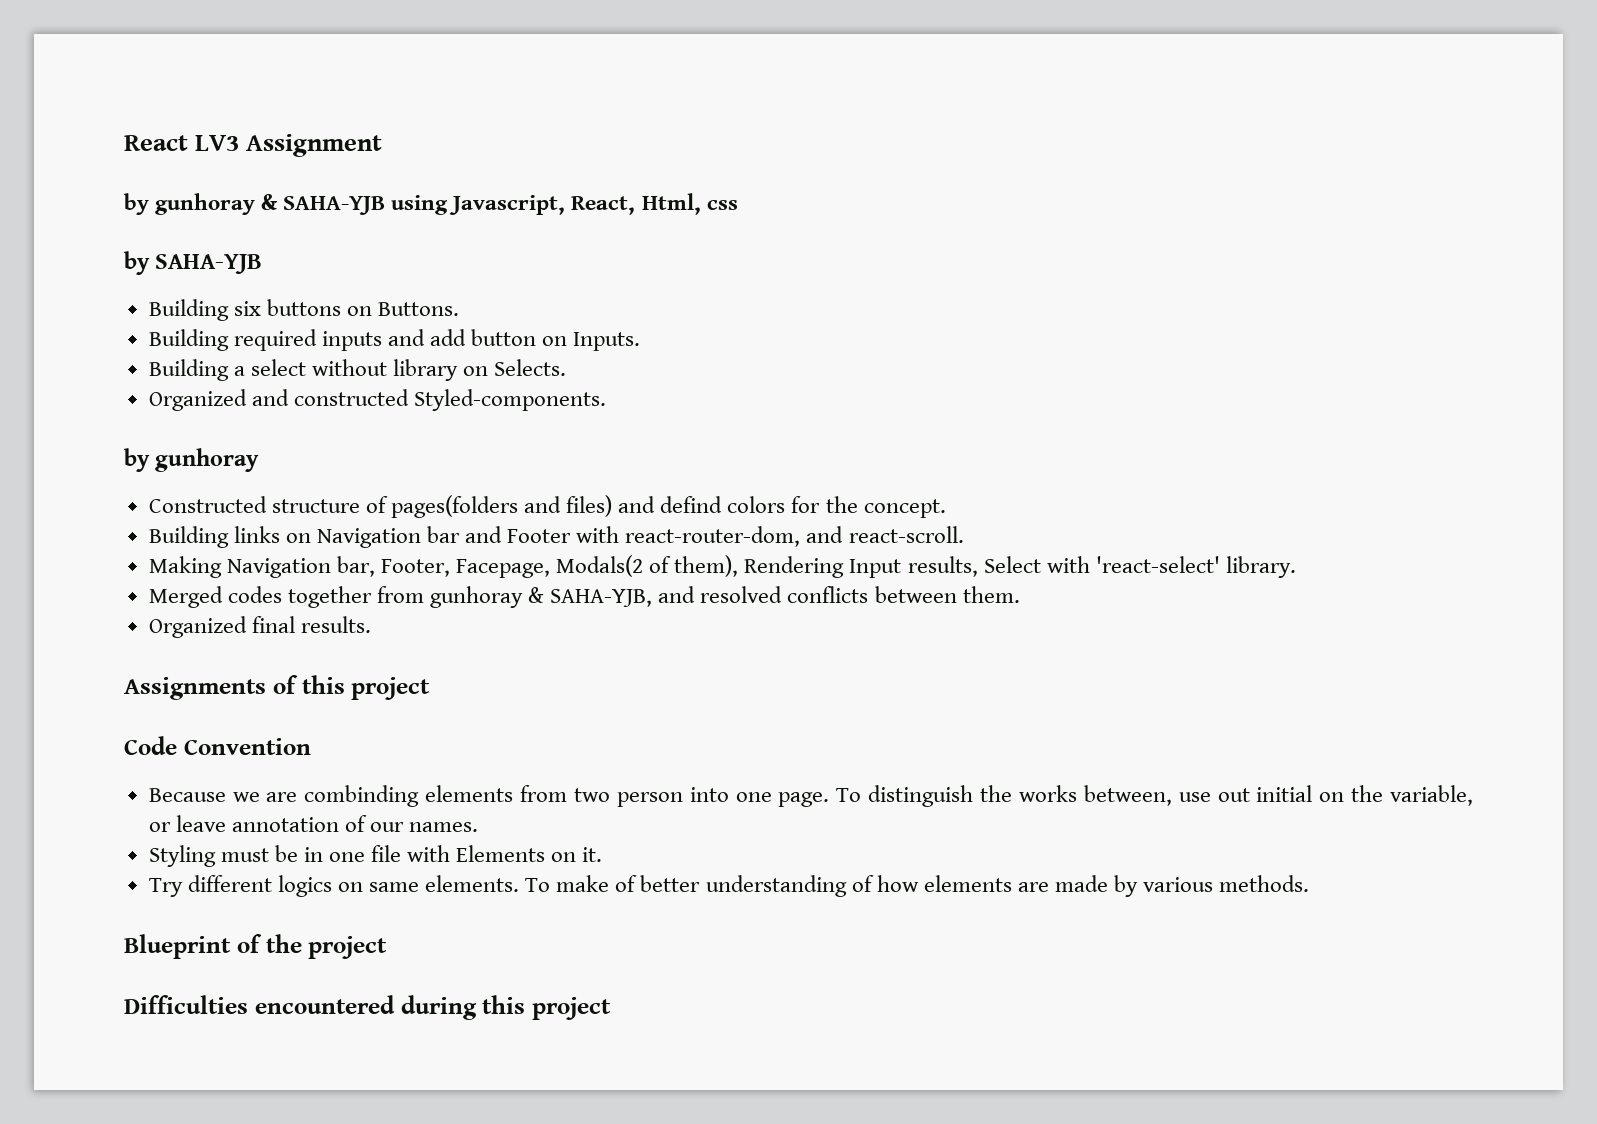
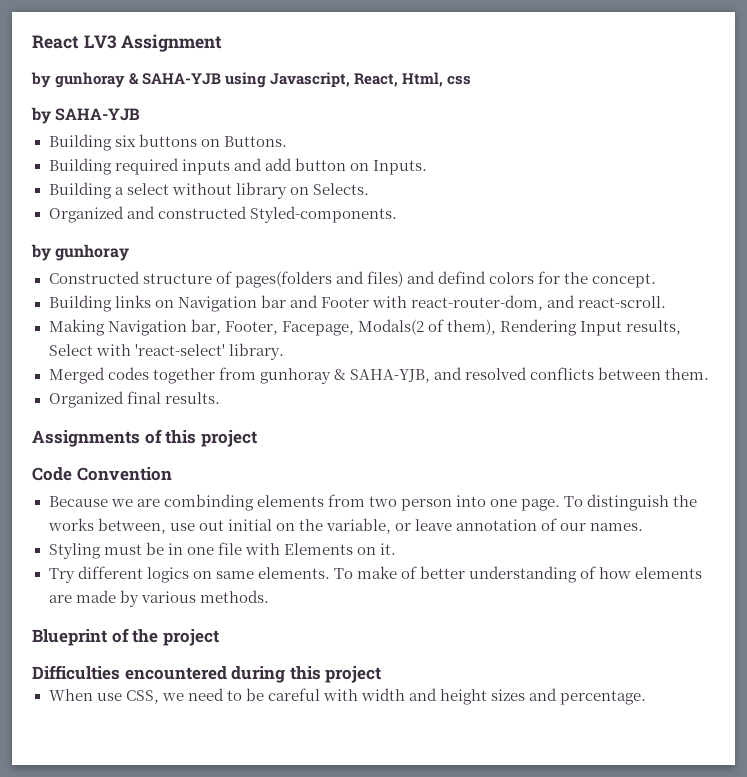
(611, 1008) none -> [48,688,647,705] // When use CSS, we need to be careful with width and height sizes and percentage.

